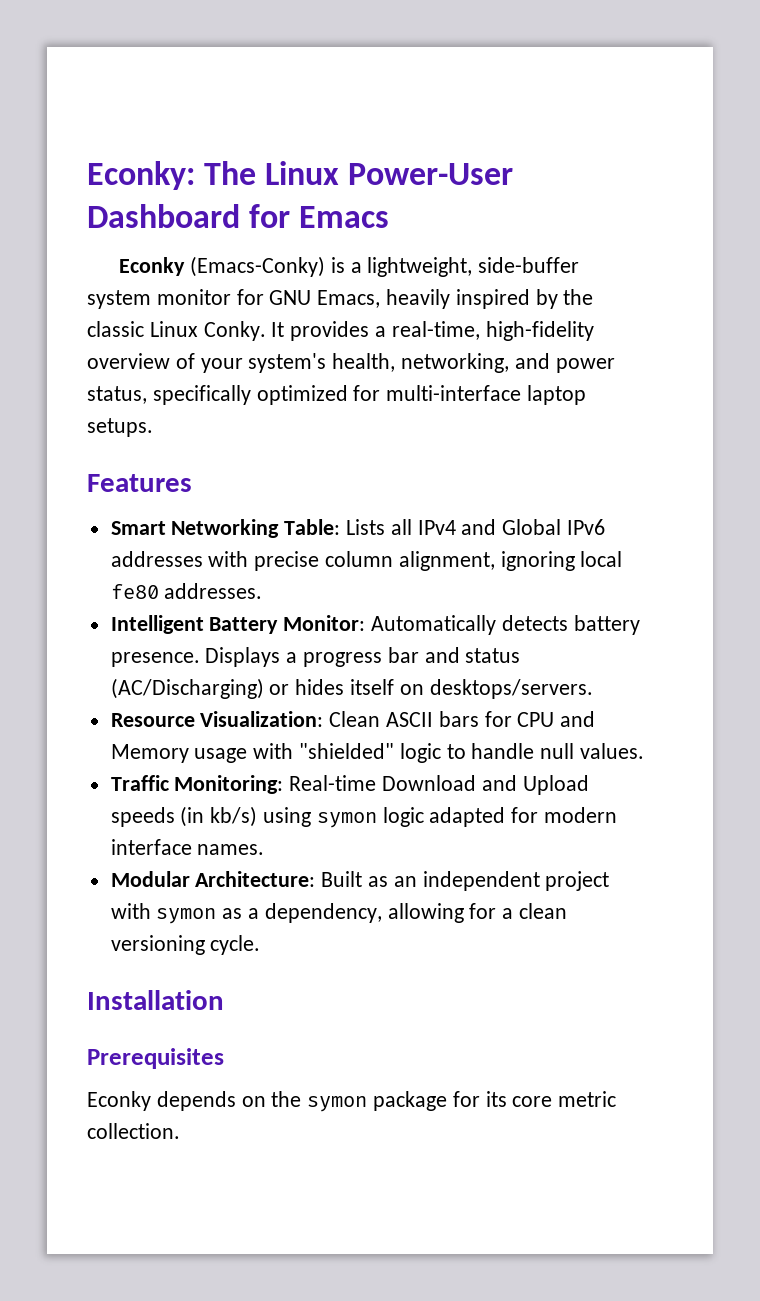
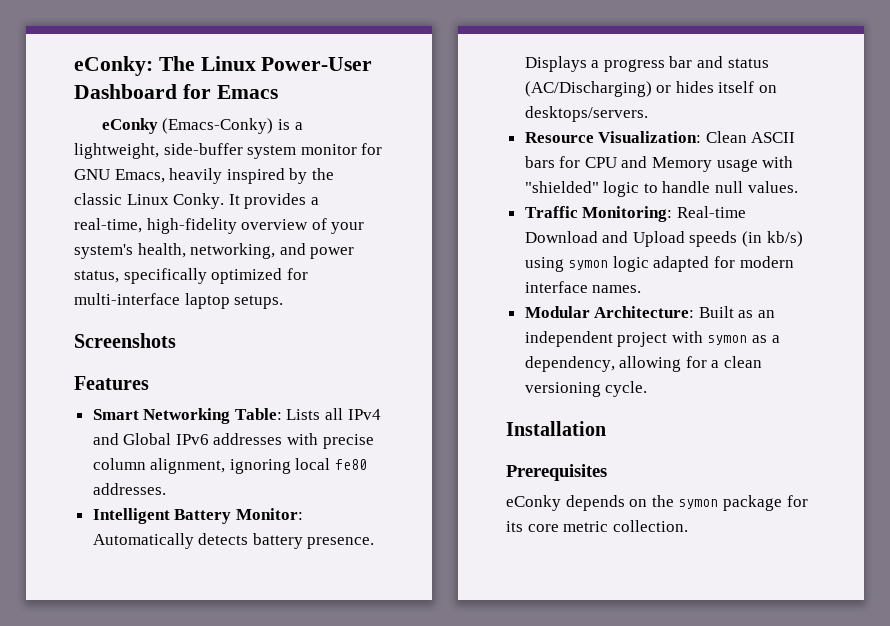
[87,161,195,190] Econky: -> [74,56,153,76] eConky:
[119,257,186,276] Econky -> [101,118,158,134] eConky
(153, 427) none -> [74,333,176,348] // Screenshots
[87,1091,151,1111] Econky -> [506,495,561,511] eConky

